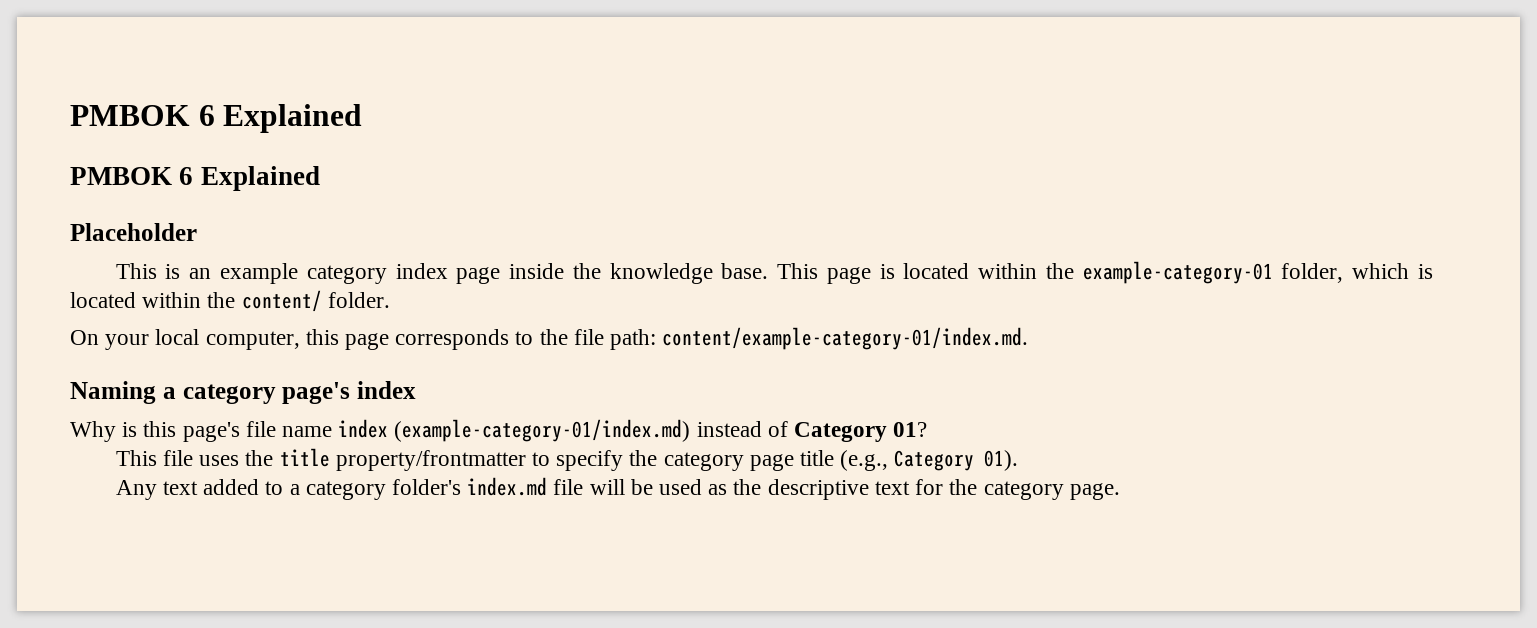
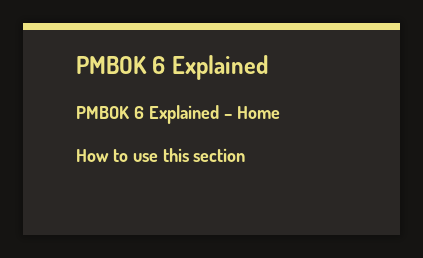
[70,223,197,241] [115,261,1433,284] [70,290,390,312] [70,327,1029,350] [70,381,416,404] [70,419,928,442] [115,448,1019,471] [115,477,1120,500] // Placeholder // This is an example category index page inside the knowledge base. This page is located within the example-category-01 folder, which is located within the content/ folder. // On your local computer, this page corresponds to the file path: content/example-category-01/index.md. // Naming a category page's index // Why is this page's file name index (example-category-01/index.md) instead of Category 01? // This file uses the title property/frontmatter to specify the category page title (e.g., Category 01). // Any text added to a category folder's index.md file will be used as the descriptive text for the category page. -> [223,106,281,119] [76,148,246,162] – Home // How to use this section

